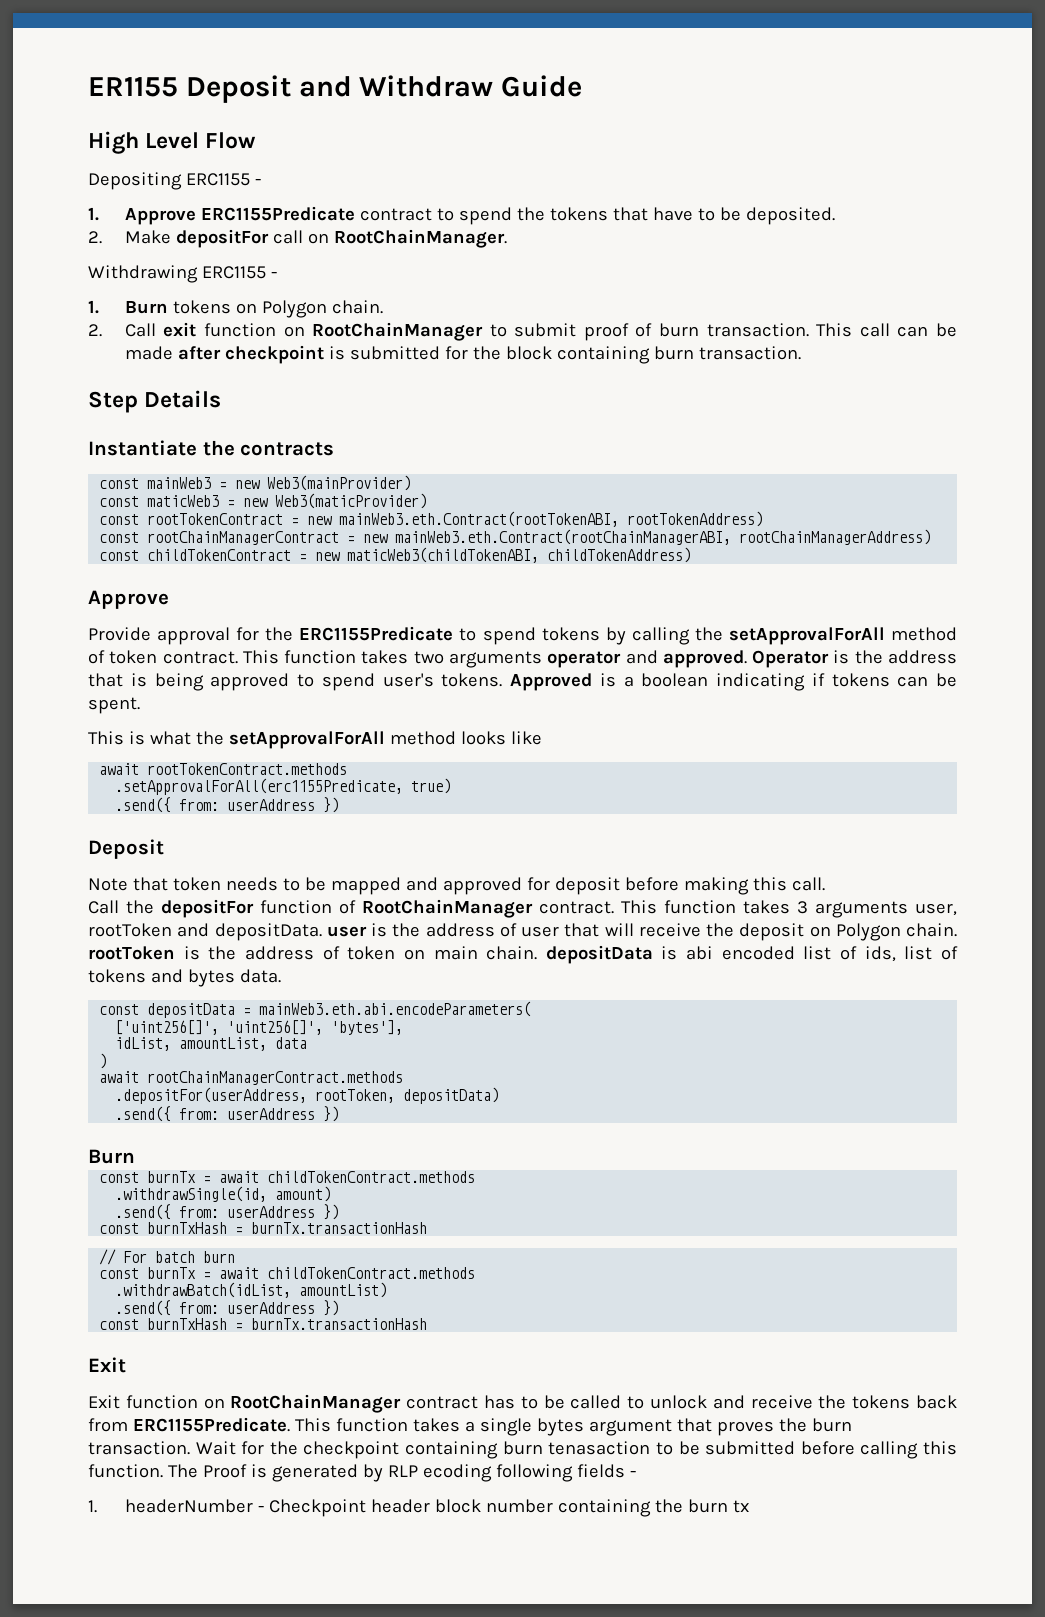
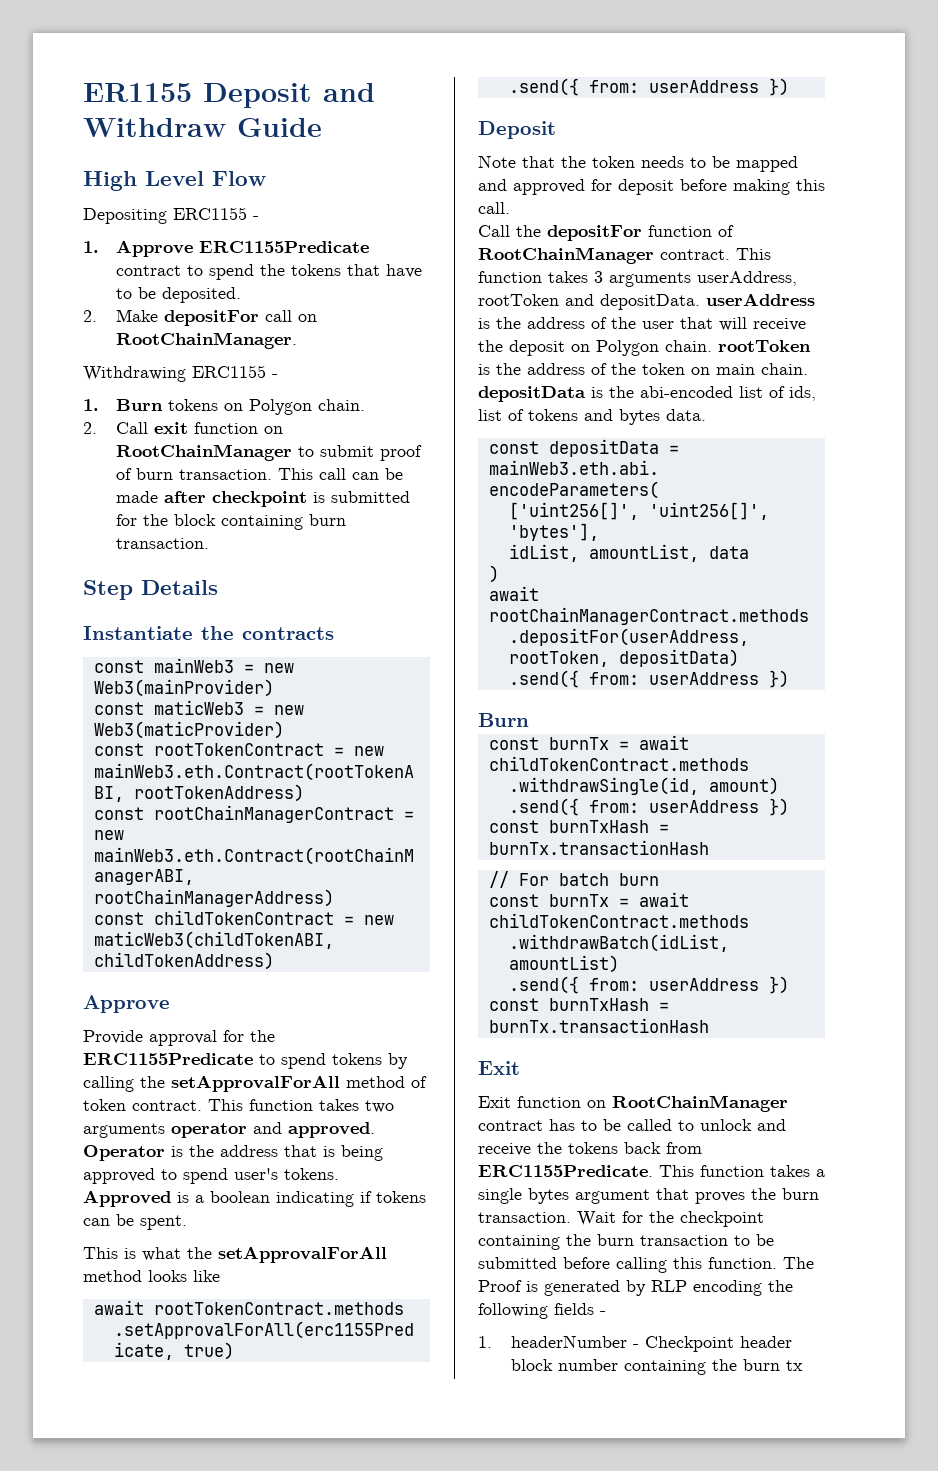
(168, 884) none -> [561,156,586,168] the
[915,903,957,916] user, -> [697,271,797,286] userAddress,
[326,923,517,937] user is the address of -> [706,293,815,306] [478,317,636,329] userAddress is the address of the
(340, 953) none -> [611,363,636,375] the
[686,946,795,960] abi encoded -> [609,386,733,398] the abi-encoded
[502,1441,651,1455] burn tenasaction -> [566,1234,728,1246] the burn transaction
[422,1464,492,1482] ecoding -> [693,1280,793,1296] encoding the

